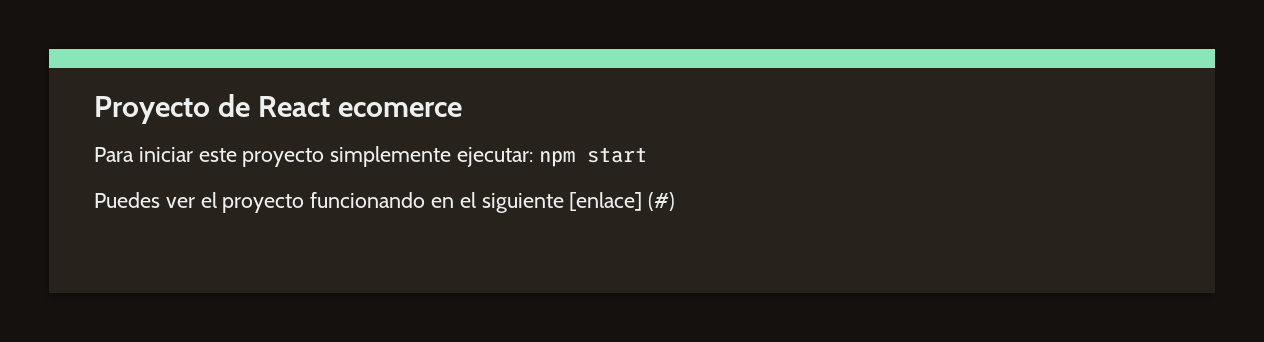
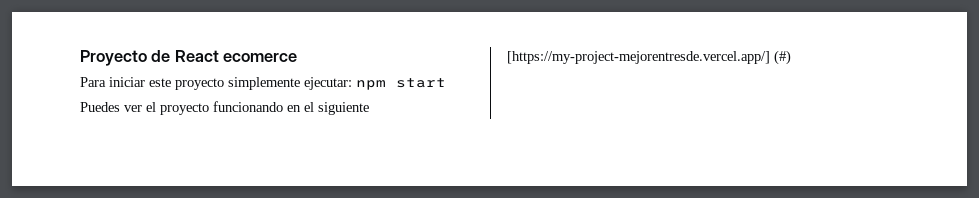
[569,192,643,211] [enlace] -> [507,51,770,64] [https://my-project-mejorentresde.vercel.app/]

